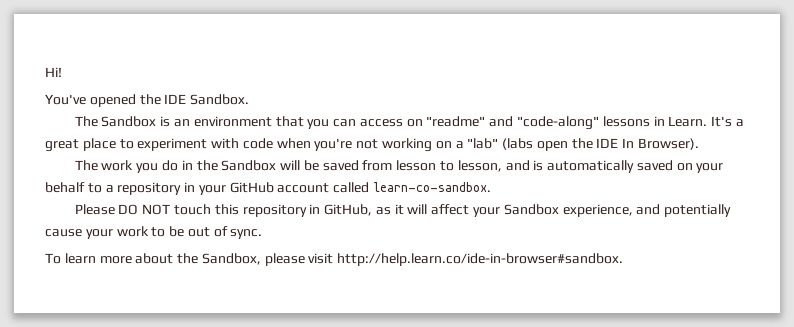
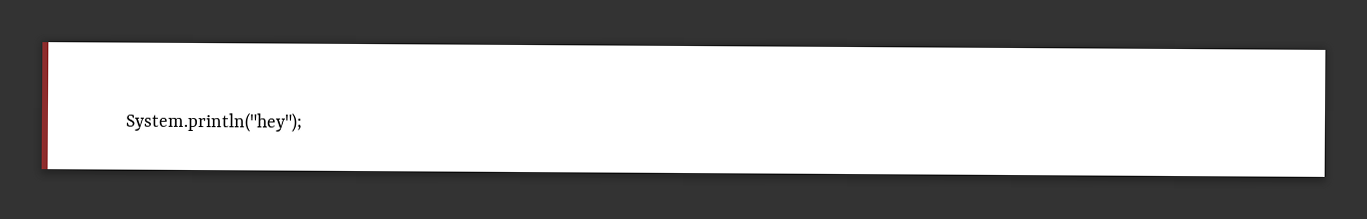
[45,67,62,77] [45,94,250,107] [74,116,744,130] [45,138,700,152] [74,160,724,173] [45,182,492,195] [74,204,732,217] [45,226,263,239] [45,253,624,266] Hi! // You've opened the IDE Sandbox. // The Sandbox is an environment that you can access on "readme" and "code-along" lessons in Learn. It's a great place to experiment with code when you're not working on a "lab" (labs open the IDE In Browser). // The work you do in the Sandbox will be saved from lesson to lesson, and is automatically saved on your behalf to a repository in your GitHub account called learn-co-sandbox. // Please DO NOT touch this repository in GitHub, as it will affect your Sandbox experience, and potentially cause your work to be out of sync. // To learn more about the Sandbox, please visit http://help.learn.co/ide-in-browser#sandbox. -> [125,111,302,133] System.println("hey");

